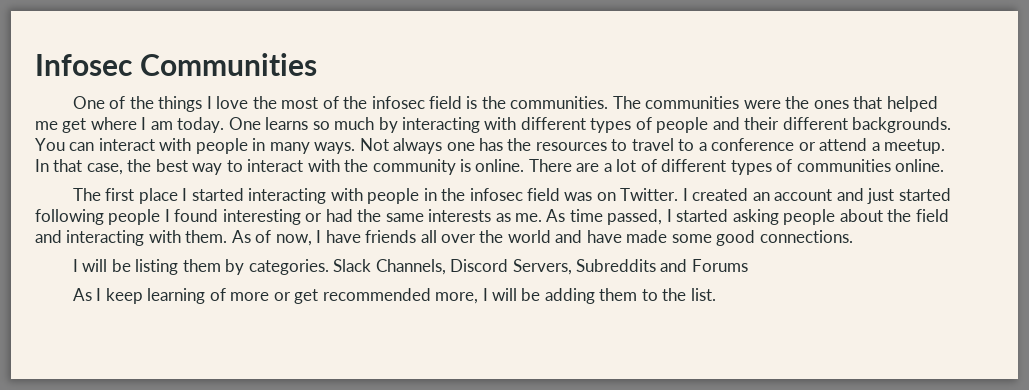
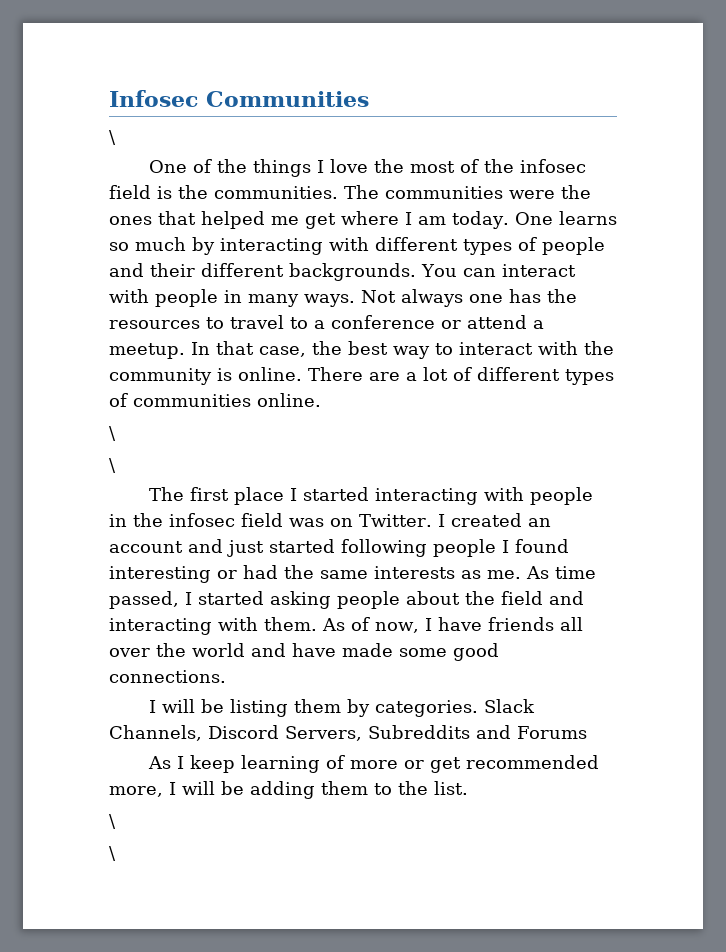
(318, 64) none -> [109,130,116,145] // \
(945, 165) none -> [109,426,116,441] [109,458,116,473] // \ // \
(716, 294) none -> [109,814,116,829] [109,846,116,861] // \ // \

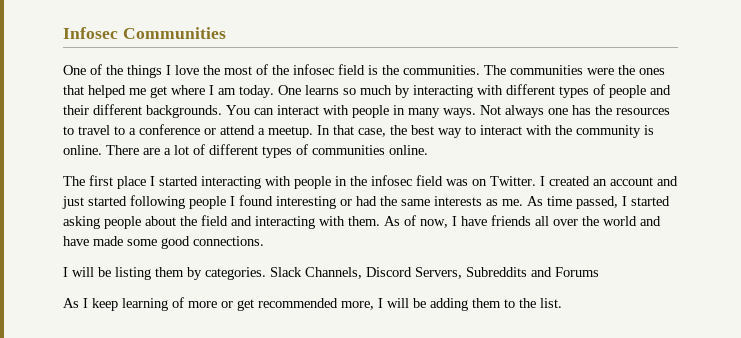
[109,130,116,145] // \ -> (226, 33) none
[109,426,116,441] [109,458,116,473] // \ // \ -> (428, 150) none
[109,814,116,829] [109,846,116,861] // \ // \ -> (562, 303) none

